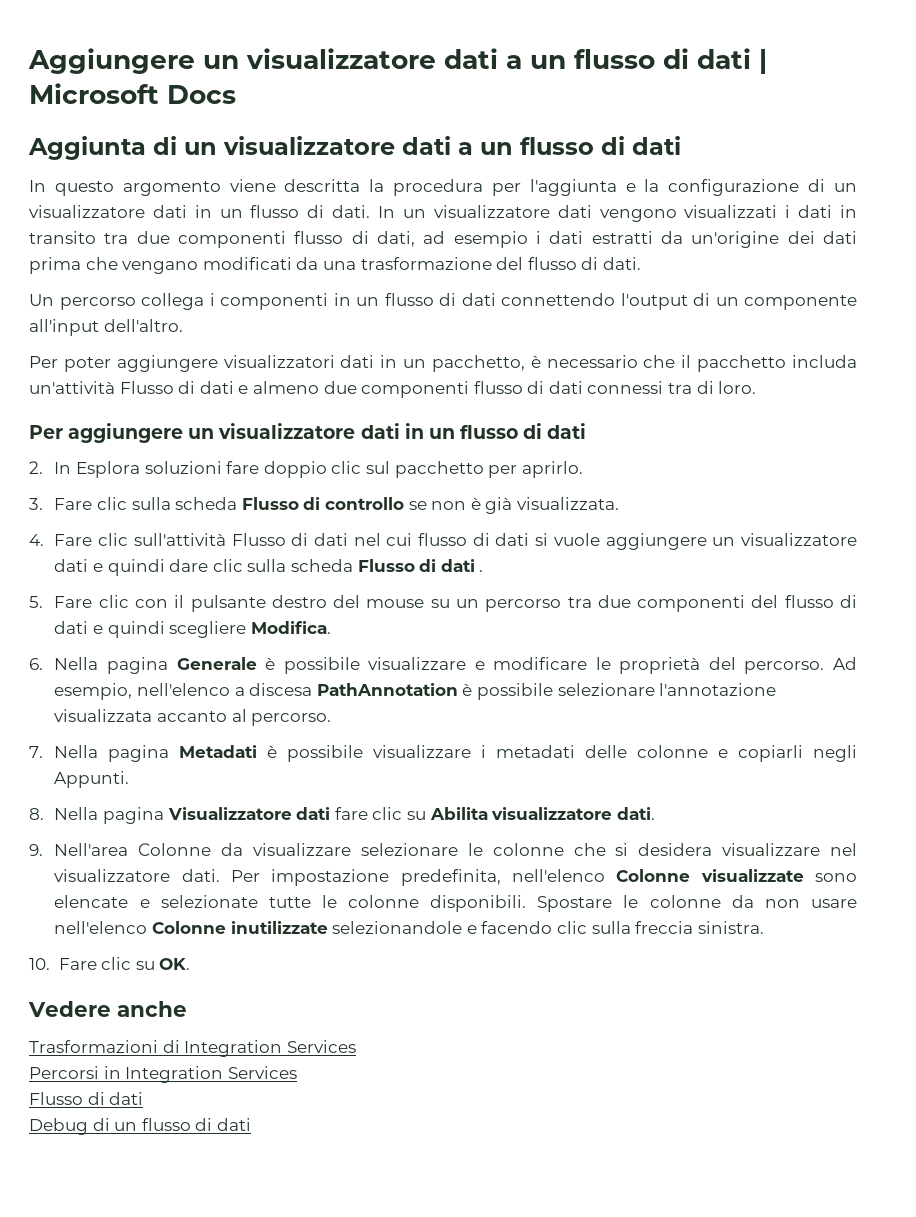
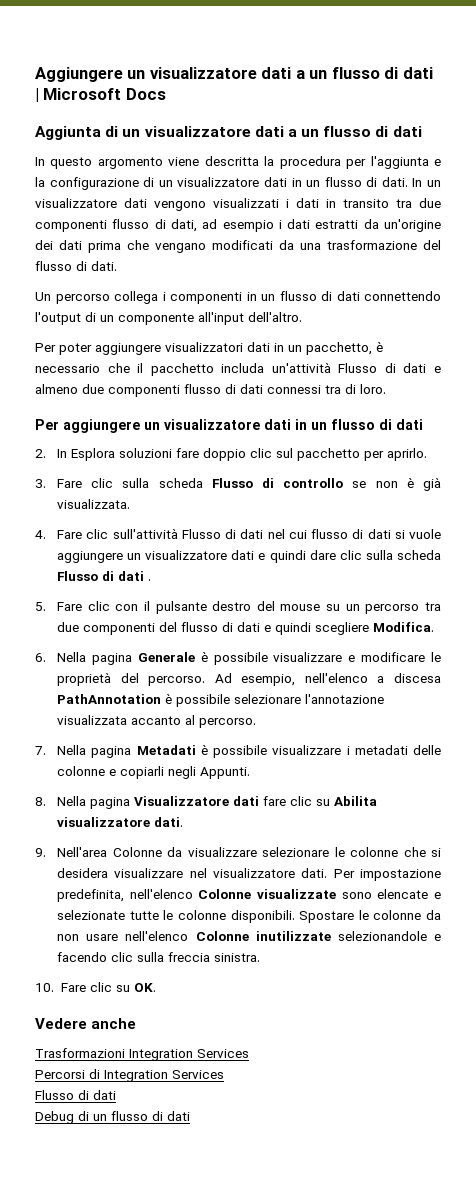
[162,1040,180,1053] di -> (125, 1053) none
[103,1066,121,1079] in -> [89,1069,100,1079] di

